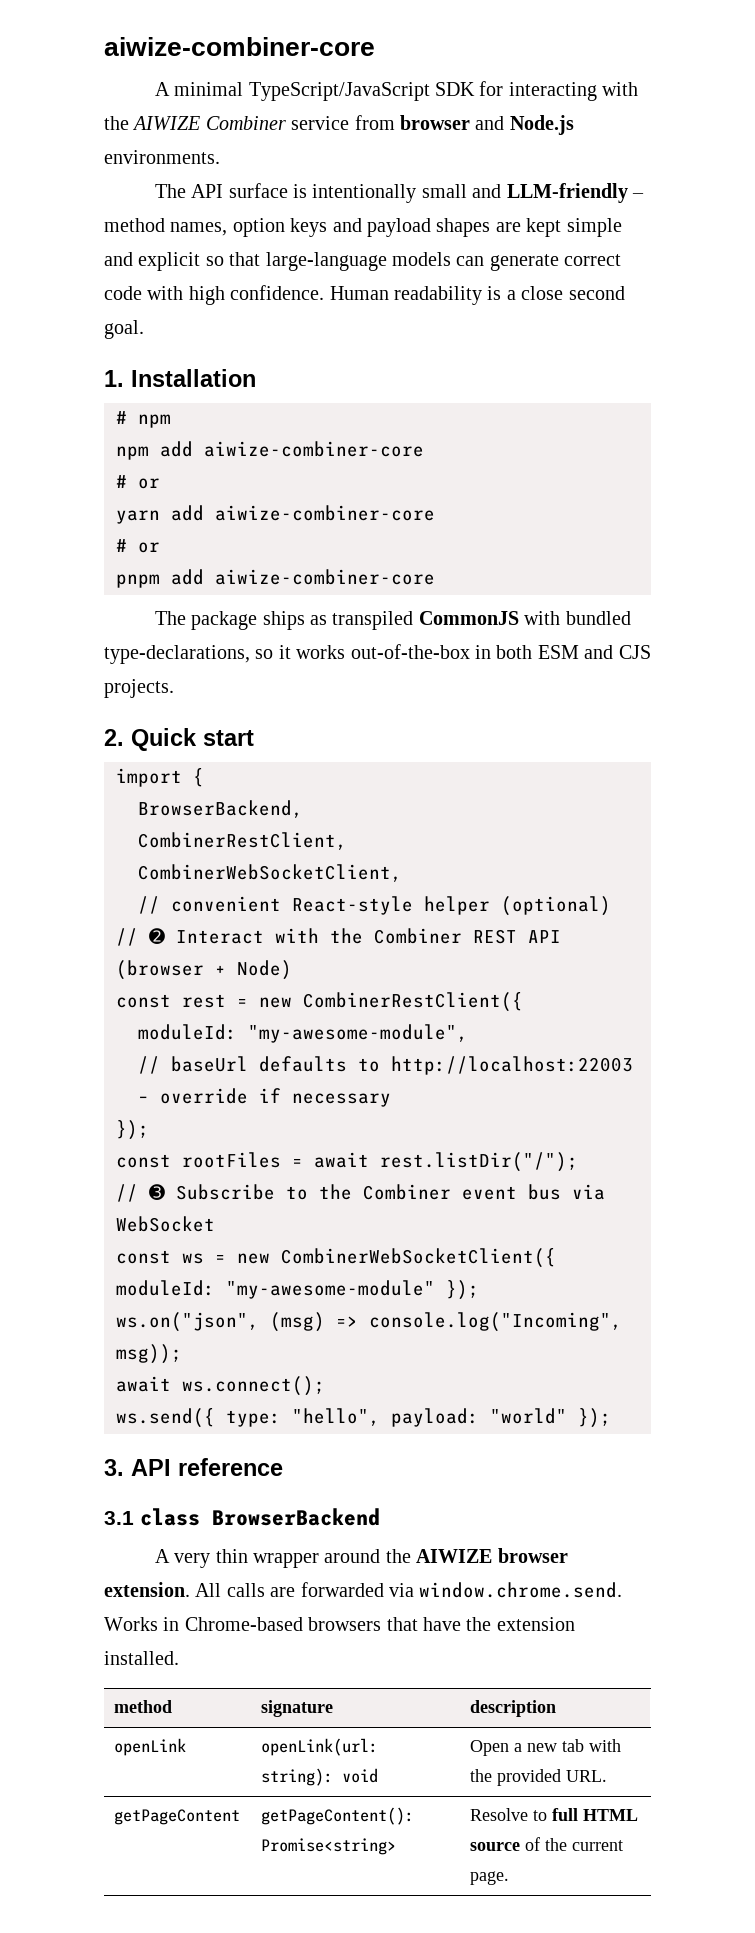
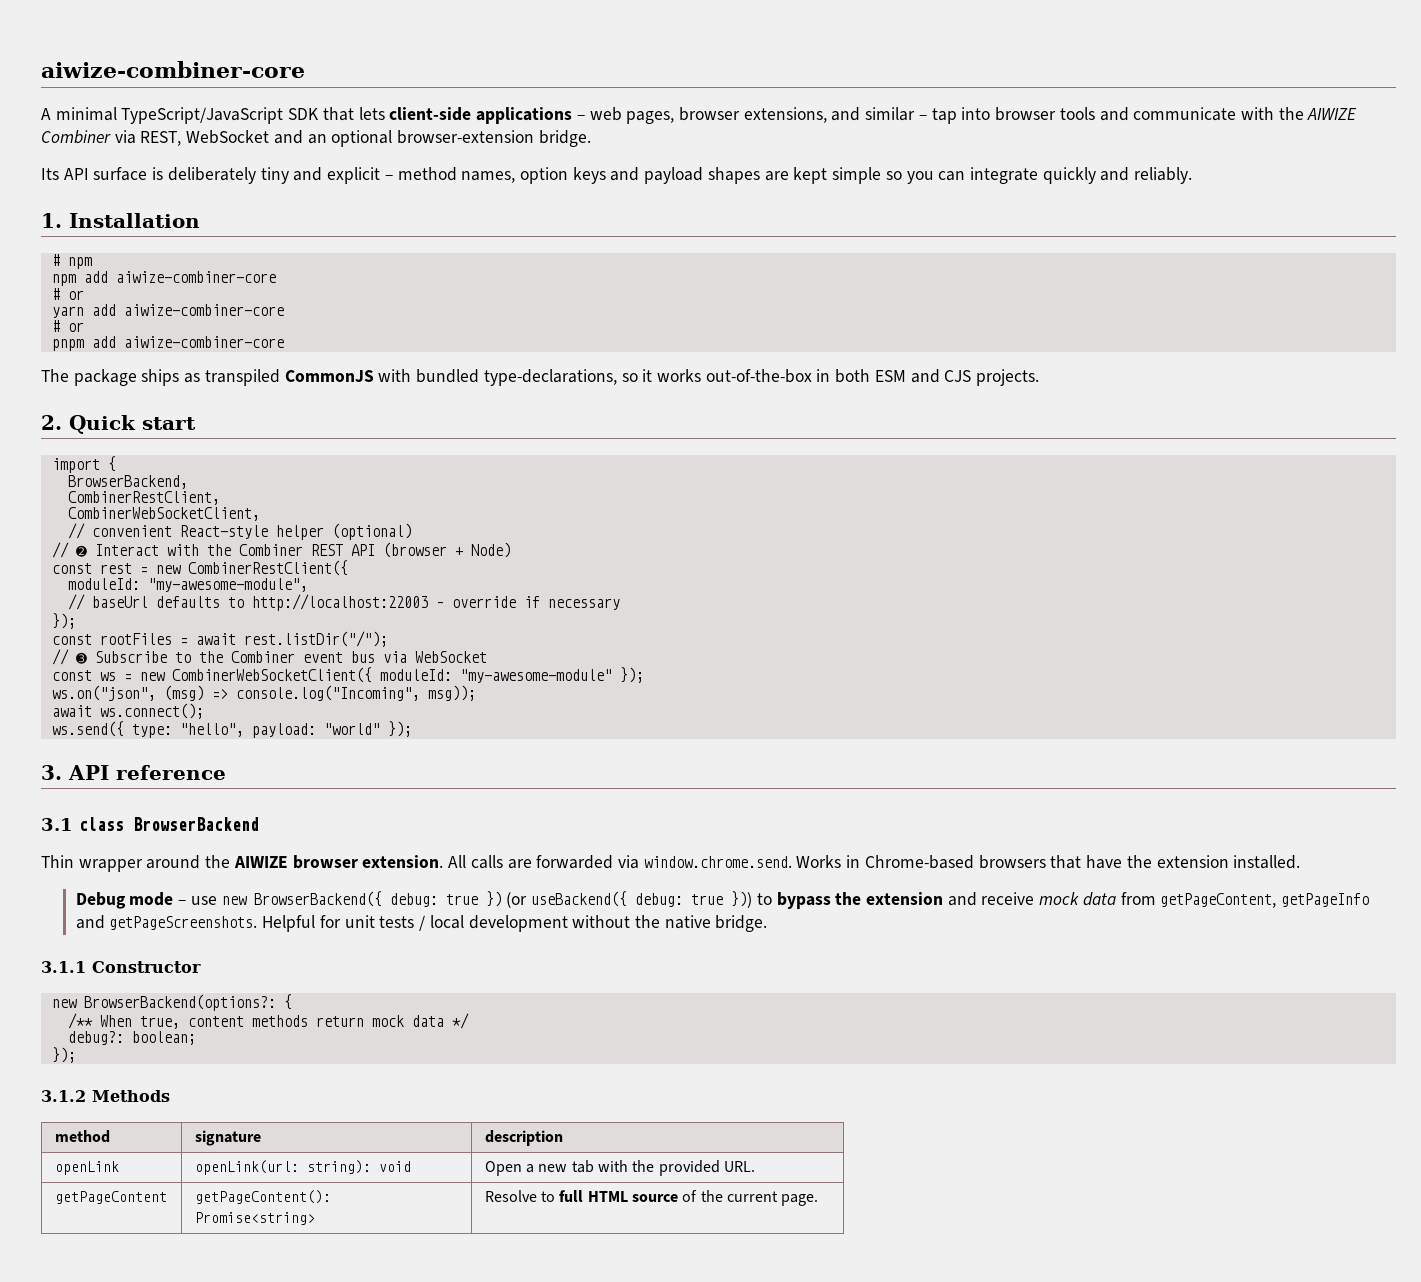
[479,81,639,101] [104,115,574,135] [104,150,220,164] [154,183,628,203] for interacting with the AIWIZE Combiner service from browser and Node.js environments. // The API surface is intentionally small and LLM-friendly -> [322,107,1358,124] [41,130,591,147] [41,167,381,184] that lets client-side applications – web pages, browser extensions, and similar – tap into browser tools and communicate with the AIWIZE Combiner via REST, WebSocket and an optional browser-extension bridge. // Its API surface is deliberately tiny and explicit
[104,252,622,271] [104,285,625,305] [104,320,144,339] and explicit so that large-language models can generate correct code with high confidence. Human readability is a close second goal. -> [885,167,1193,184] so you can integrate quickly and reliably.
[154,1549,248,1568] A very thin -> [41,855,74,868] Thin
(179, 1658) none -> [75,891,1370,909] [75,915,768,932] [41,961,201,973] [51,994,292,1011] [67,1013,469,1029] [67,1031,196,1045] [51,1047,76,1063] [41,1090,170,1102] // Debug mode – use new BrowserBackend({ debug: true }) (or useBackend({ debug: true })) to bypass the extension and receive mock data from getPageContent, getPageInfo and getPageScreenshots. Helpful for unit tests / local development without the native bridge. // 3.1.1 Constructor // new BrowserBackend(options?: { // /** When true, content methods return mock data */ // debug?: boolean; // }); // 3.1.2 Methods

